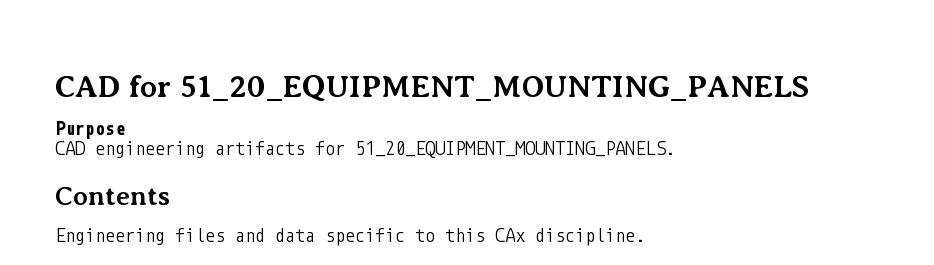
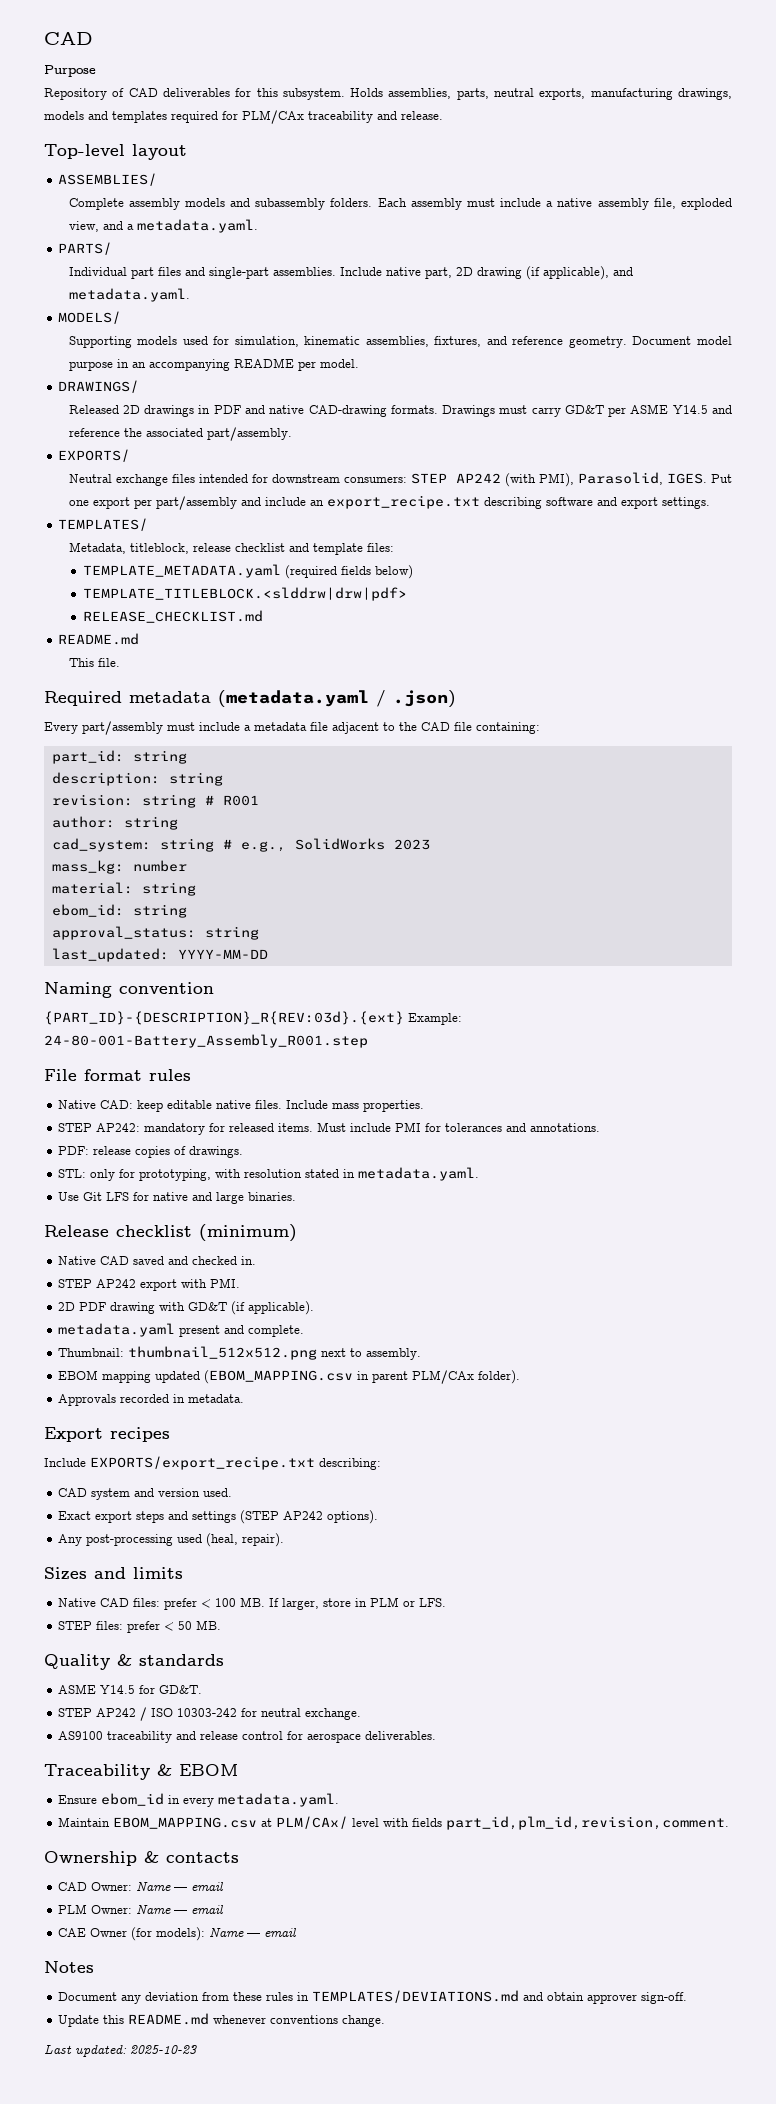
[55,75,809,102] CAD for 51_20_EQUIPMENT_MOUNTING_PANELS -> [44,32,93,45] CAD
[55,141,675,158] [55,187,170,205] [55,228,645,246] CAD engineering artifacts for 51_20_EQUIPMENT_MOUNTING_PANELS. // Contents // Engineering files and data specific to this CAx discipline. -> [44,88,732,100] [44,110,443,124] [44,144,187,160] [58,173,158,186] [68,198,733,210] [68,219,258,233] [58,242,113,255] [68,266,633,280] [68,288,190,302] [58,311,122,324] [68,336,732,348] [68,358,359,371] [58,380,140,393] [68,404,732,417] [68,427,292,441] [58,449,131,462] [68,472,732,487] [68,495,710,510] [58,518,149,531] [68,542,394,555] [82,564,413,579] [82,587,407,601] [82,610,263,623] [58,633,140,645] [68,658,120,667] [44,690,456,708] [44,721,540,735] [51,750,187,764] [51,772,223,786] [51,794,259,808] [51,816,178,830] [51,838,430,852] [51,860,187,874] [51,882,196,896] [51,904,187,918] [51,926,259,940] [51,948,268,962] [44,982,214,998] [44,1011,462,1025] [44,1034,368,1048] [44,1069,191,1081] [58,1100,425,1112] [58,1122,601,1135] [58,1146,244,1158] [58,1167,480,1181] [58,1192,297,1204] [44,1224,297,1242] [58,1256,257,1265] [58,1278,241,1291] [58,1301,315,1315] [58,1323,305,1337] [58,1346,422,1360] [58,1370,521,1384] [58,1394,245,1406] [44,1427,170,1442] [44,1456,381,1470] [58,1488,233,1500] [58,1510,379,1524] [58,1533,285,1547] [44,1567,183,1580] [58,1597,447,1610] [58,1620,222,1633] [44,1654,224,1670] [58,1684,203,1694] [58,1707,362,1721] [58,1731,437,1743] [44,1764,238,1780] [58,1793,340,1807] [58,1816,730,1830] [44,1851,239,1866] [58,1881,225,1891] [58,1904,225,1914] [58,1927,298,1941] [44,1961,94,1973] [58,1990,688,2004] [58,2013,386,2027] [44,2044,197,2057] Repository of CAD deliverables for this subsystem. Holds assemblies, parts, neutral exports, manufacturing drawings, models and templates required for PLM/CAx traceability and release. // Top-level layout // ASSEMBLIES/ // Complete assembly models and subassembly folders. Each assembly must include a native assembly file, exploded view, and a metadata.yaml. // PARTS/ // Individual part files and single-part assemblies. Include native part, 2D drawing (if applicable), and metadata.yaml. // MODELS/ // Supporting models used for simulation, kinematic assemblies, fixtures, and reference geometry. Document model purpose in an accompanying README per model. // DRAWINGS/ // Released 2D drawings in PDF and native CAD-drawing formats. Drawings must carry GD&T per ASME Y14.5 and reference the associated part/assembly. // EXPORTS/ // Neutral exchange files intended for downstream consumers: STEP AP242 (with PMI), Parasolid, IGES. Put one export per part/assembly and include an export_recipe.txt describing software and export settings. // TEMPLATES/ // Metadata, titleblock, release checklist and template files: // TEMPLATE_METADATA.yaml (required fields below) // TEMPLATE_TITLEBLOCK.<slddrw|drw|pdf> // RELEASE_CHECKLIST.md // README.md // This file. // Required metadata (metadata.yaml / .json) // Every part/assembly must include a metadata file adjacent to the CAD file containing: // part_id: string // description: string // revision: string # R001 // author: string // cad_system: string # e.g., SolidWorks 2023 // mass_kg: number // material: string // ebom_id: string // approval_status: string // last_updated: YYYY-MM-DD // Naming convention // {PART_ID}-{DESCRIPTION}_R{REV:03d}.{ext} Example: 24-80-001-Battery_Assembly_R001.step // File format rules // Native CAD: keep editable native files. Include mass properties. // STEP AP242: mandatory for released items. Must include PMI for tolerances and annotations. // PDF: release copies of drawings. // STL: only for prototyping, with resolution stated in metadata.yaml. // Use Git LFS for native and large binaries. // Release checklist (minimum) // Native CAD saved and checked in. // STEP AP242 export with PMI. // 2D PDF drawing with GD&T (if applicable). // metadata.yaml present and complete. // Thumbnail: thumbnail_512x512.png next to assembly. // EBOM mapping updated (EBOM_MAPPING.csv in parent PLM/CAx folder). // Approvals recorded in metadata. // Export recipes // Include EXPORTS/export_recipe.txt describing: // CAD system and version used. // Exact export steps and settings (STEP AP242 options). // Any post-processing used (heal, repair). // Sizes and limits // Native CAD files: prefer < 100 MB. If larger, store in PLM or LFS. // STEP files: prefer < 50 MB. // Quality & standards // ASME Y14.5 for GD&T. // STEP AP242 / ISO 10303-242 for neutral exchange. // AS9100 traceability and release control for aerospace deliverables. // Traceability & EBOM // Ensure ebom_id in every metadata.yaml. // Maintain EBOM_MAPPING.csv at PLM/CAx/ level with fields part_id,plm_id,revision,comment. // Ownership & contacts // CAD Owner: Name — email // PLM Owner: Name — email // CAE Owner (for models): Name — email // Notes // Document any deviation from these rules in TEMPLATES/DEVIATIONS.md and obtain approver sign-off. // Update this README.md whenever conventions change. // Last updated: 2025-10-23

